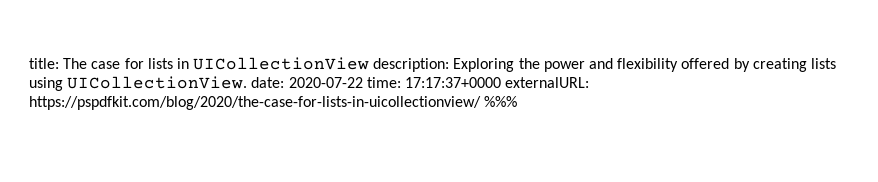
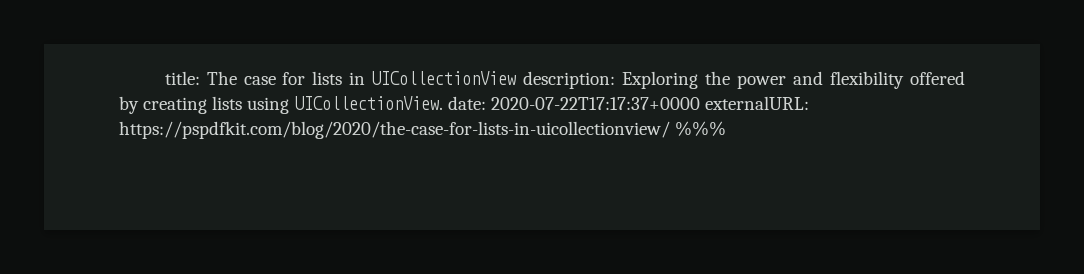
[288,77,501,88] 2020-07-22 time: 17:17:37+0000 -> [490,97,700,110] 2020-07-22T17:17:37+0000

